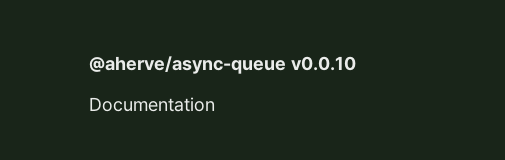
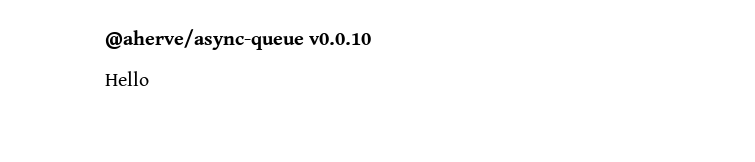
[89,97,215,112] Documentation -> [105,71,149,86] Hello

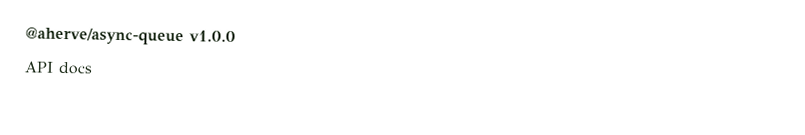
[309,33,372,45] [105,71,149,86] v0.0.10 // Hello -> [189,30,236,43] [24,61,93,75] v1.0.0 // API docs

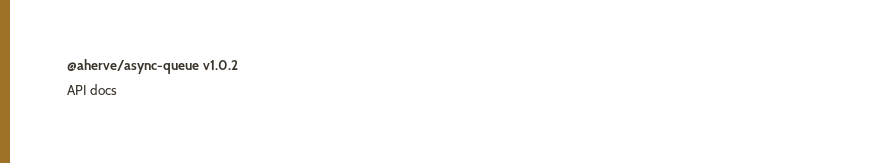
[189,30,236,43] v1.0.0 -> [202,60,238,70] v1.0.2

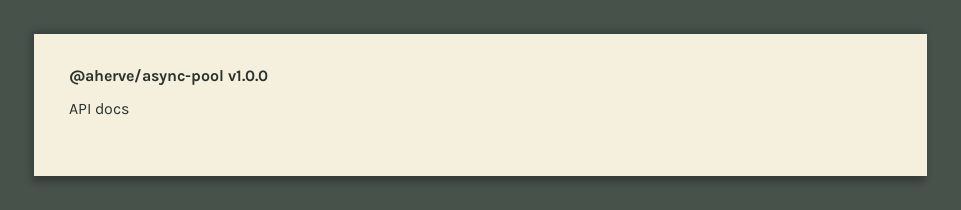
[67,59,238,74] @aherve/async-queue v1.0.2 -> [69,69,269,86] @aherve/async-pool v1.0.0

